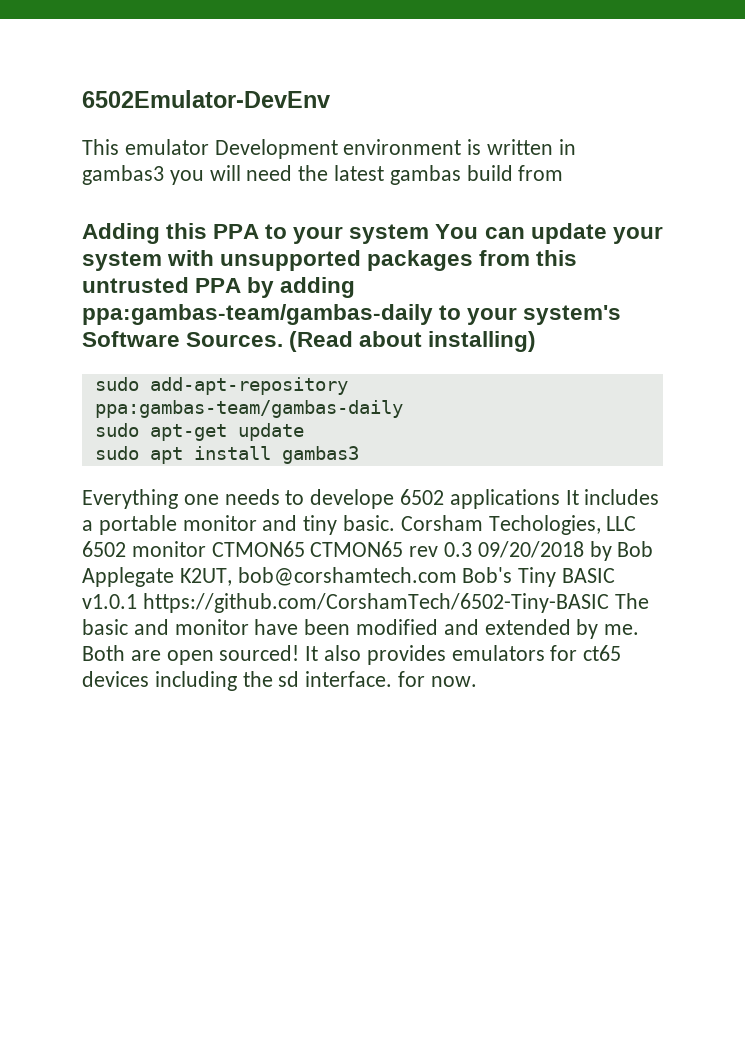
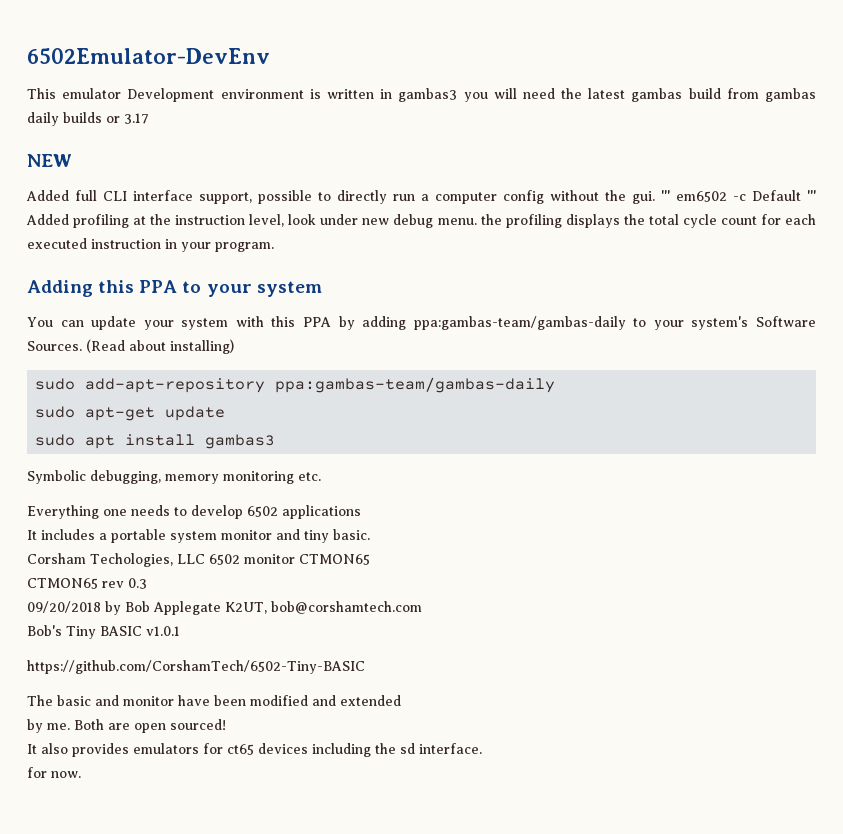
(564, 173) none -> [765,88,816,102] [27,112,149,126] [27,154,72,167] [26,190,816,204] [26,214,817,228] [27,238,274,252] gambas daily builds or 3.17 // NEW // Added full CLI interface support, possible to directly run a computer config without the gui. ''' em6502 -c Default ''' Added profiling at the instruction level, look under new debug menu. the profiling displays the total cycle count for each executed instruction in your program.
(430, 234) none -> (322, 289) //
[220,250,578,271] [82,277,189,293] unsupported packages from this untrusted -> [271,316,296,327] this
(359, 455) none -> [27,470,321,484] // Symbolic debugging, memory monitoring etc.
[310,489,395,509] develope -> [191,505,243,519] develop
(560, 499) none -> (361, 512) //
(177, 525) none -> [170,531,217,543] system
(396, 523) none -> (370, 534) //
(305, 549) none -> (370, 559) //
(473, 549) none -> (147, 583) //
(457, 576) none -> (422, 607) //
(137, 601) none -> (180, 631) //
(609, 603) none -> (365, 667) //
(571, 627) none -> (401, 700) //
(300, 653) none -> (226, 724) //
(393, 679) none -> (482, 748) //

